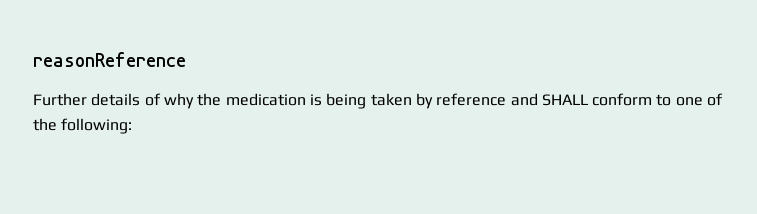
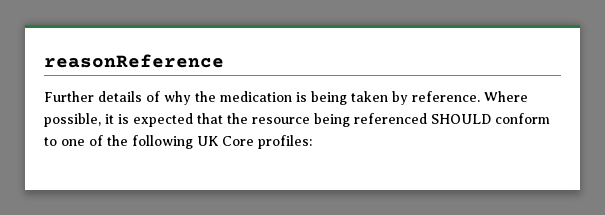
[436,93,588,106] reference and SHALL -> [412,91,528,102] [44,113,491,127] reference. Where possible, it is expected that the resource being referenced SHOULD
[61,118,133,134] following: -> [132,135,312,149] following UK Core profiles:

